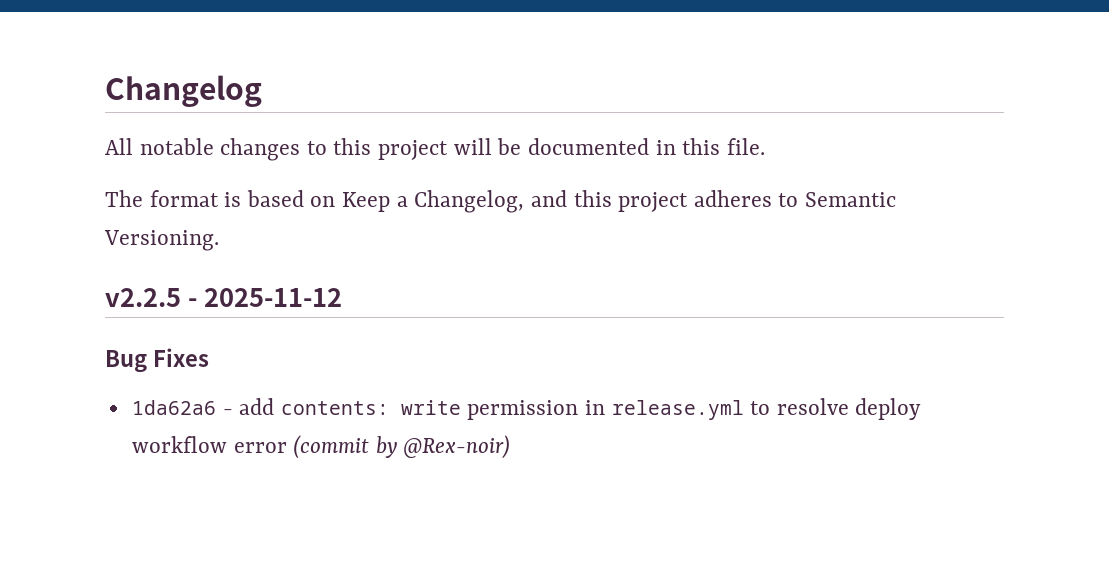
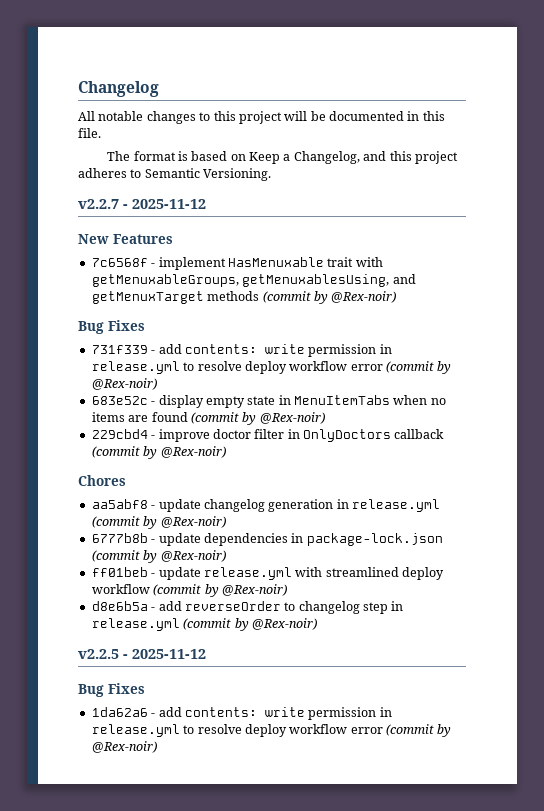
(219, 240) none -> [78,199,206,209] [78,234,173,244] [91,257,383,270] [91,274,416,287] [91,291,397,304] [78,320,145,334] [91,344,392,357] [91,361,452,374] [91,378,157,390] [91,395,446,408] [91,412,325,425] [91,429,445,442] [91,446,226,459] [78,475,126,486] [91,499,440,512] [91,516,226,529] [91,533,443,546] [91,550,226,563] [91,567,444,580] [91,584,287,597] [91,601,404,614] [91,618,317,631] // v2.2.7 - 2025-11-12 // New Features // 7c6568f - implement HasMenuxable trait with getMenuxableGroups, getMenuxablesUsing, and getMenuxTarget methods (commit by @Rex-noir) // Bug Fixes // 731f339 - add contents: write permission in release.yml to resolve deploy workflow error (commit by @Rex-noir) // 683e52c - display empty state in MenuItemTabs when no items are found (commit by @Rex-noir) // 229cbd4 - improve doctor filter in OnlyDoctors callback (commit by @Rex-noir) // Chores // aa5abf8 - update changelog generation in release.yml (commit by @Rex-noir) // 6777b8b - update dependencies in package-lock.json (commit by @Rex-noir) // ff01beb - update release.yml with streamlined deploy workflow (commit by @Rex-noir) // d8e6b5a - add reverseOrder to changelog step in release.yml (commit by @Rex-noir)

